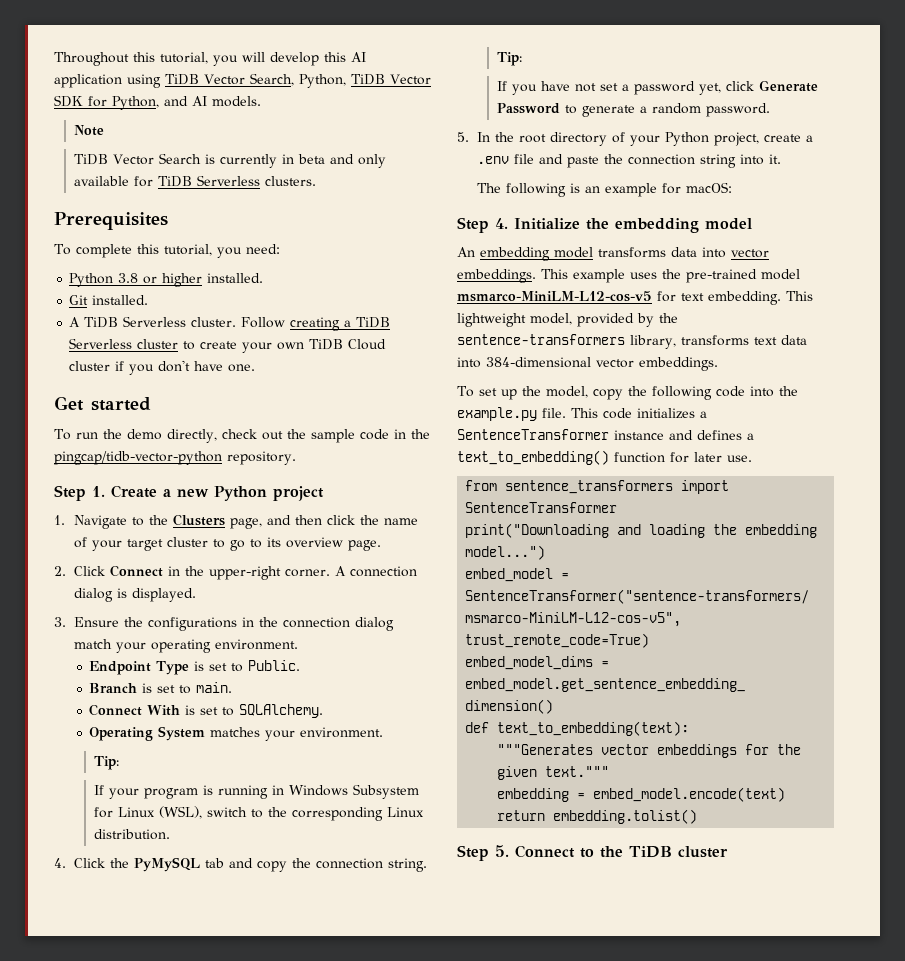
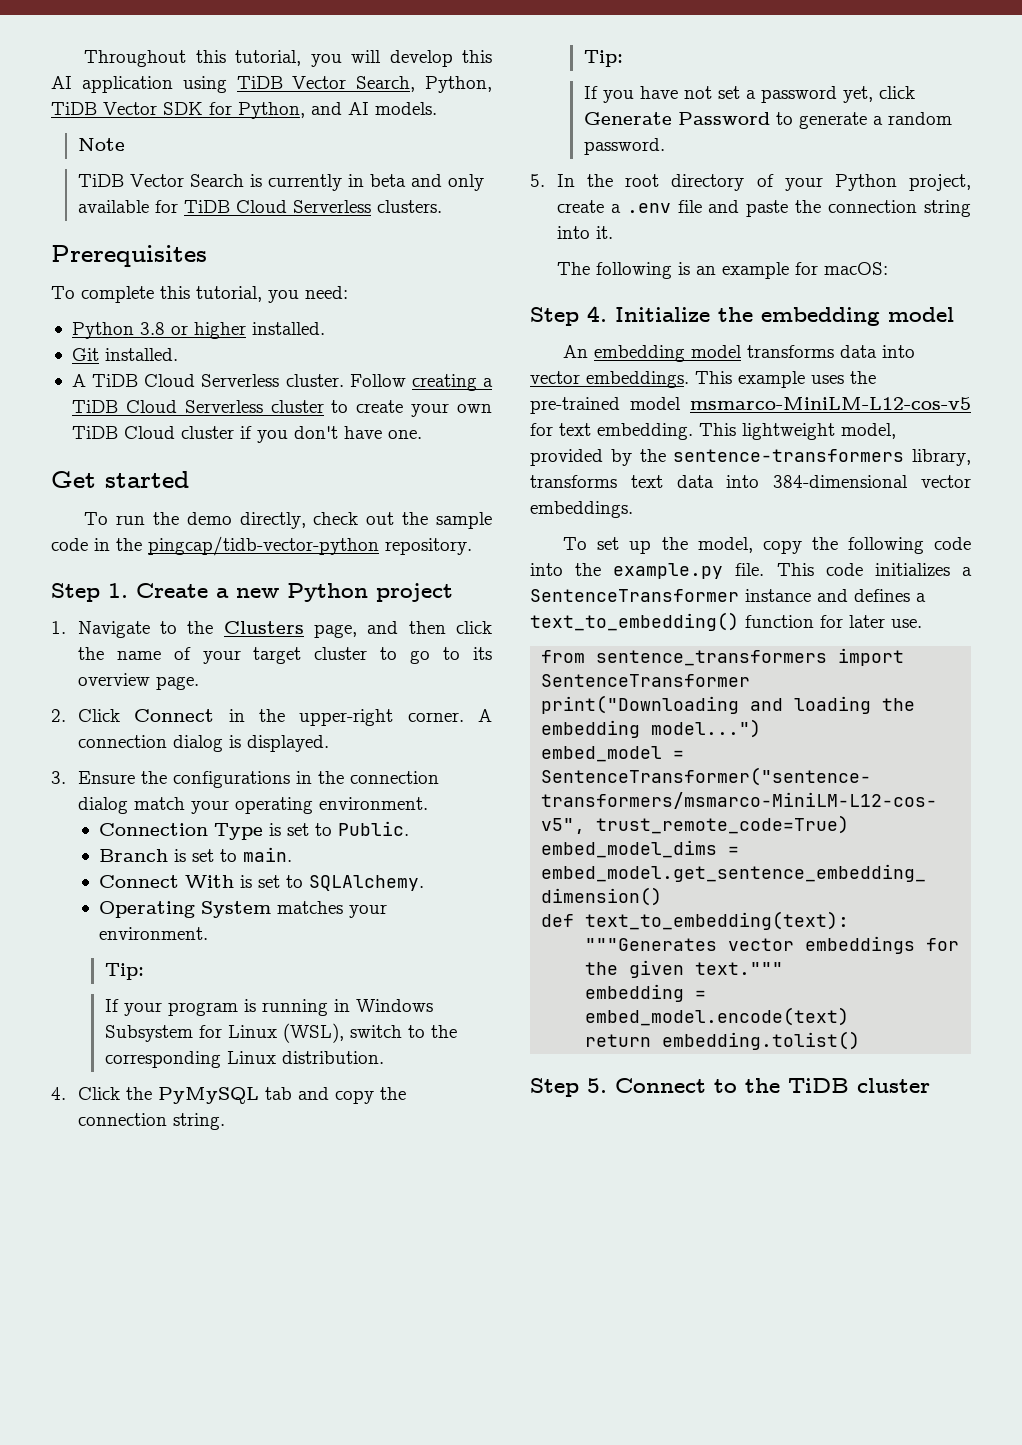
(192, 181) none -> [235,200,287,213] Cloud
(119, 322) none -> [144,374,196,387] Cloud
(391, 322) none -> [125,400,177,413] Cloud
[89,661,152,675] Endpoint -> [98,823,208,836] Connection

